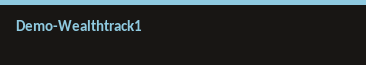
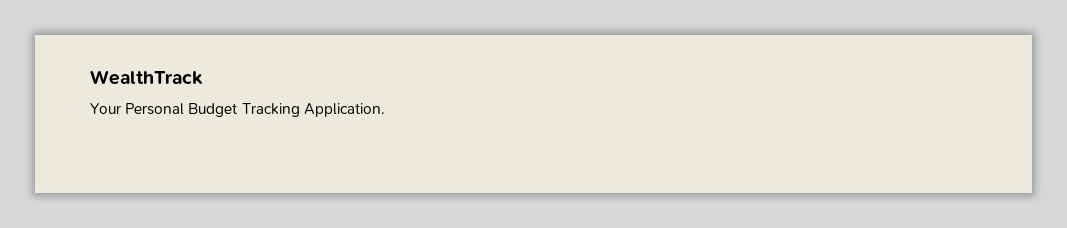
[16,20,142,31] Demo-Wealthtrack1 -> [90,70,203,85] [90,103,385,117] WealthTrack // Your Personal Budget Tracking Application.

